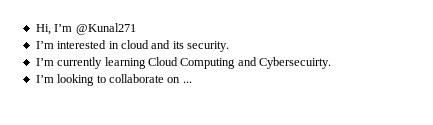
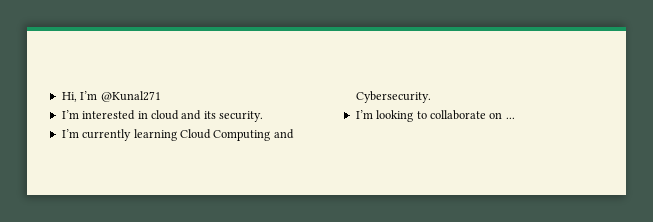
[259,57,331,69] Cybersecuirty. -> [355,91,431,103] Cybersecurity.

